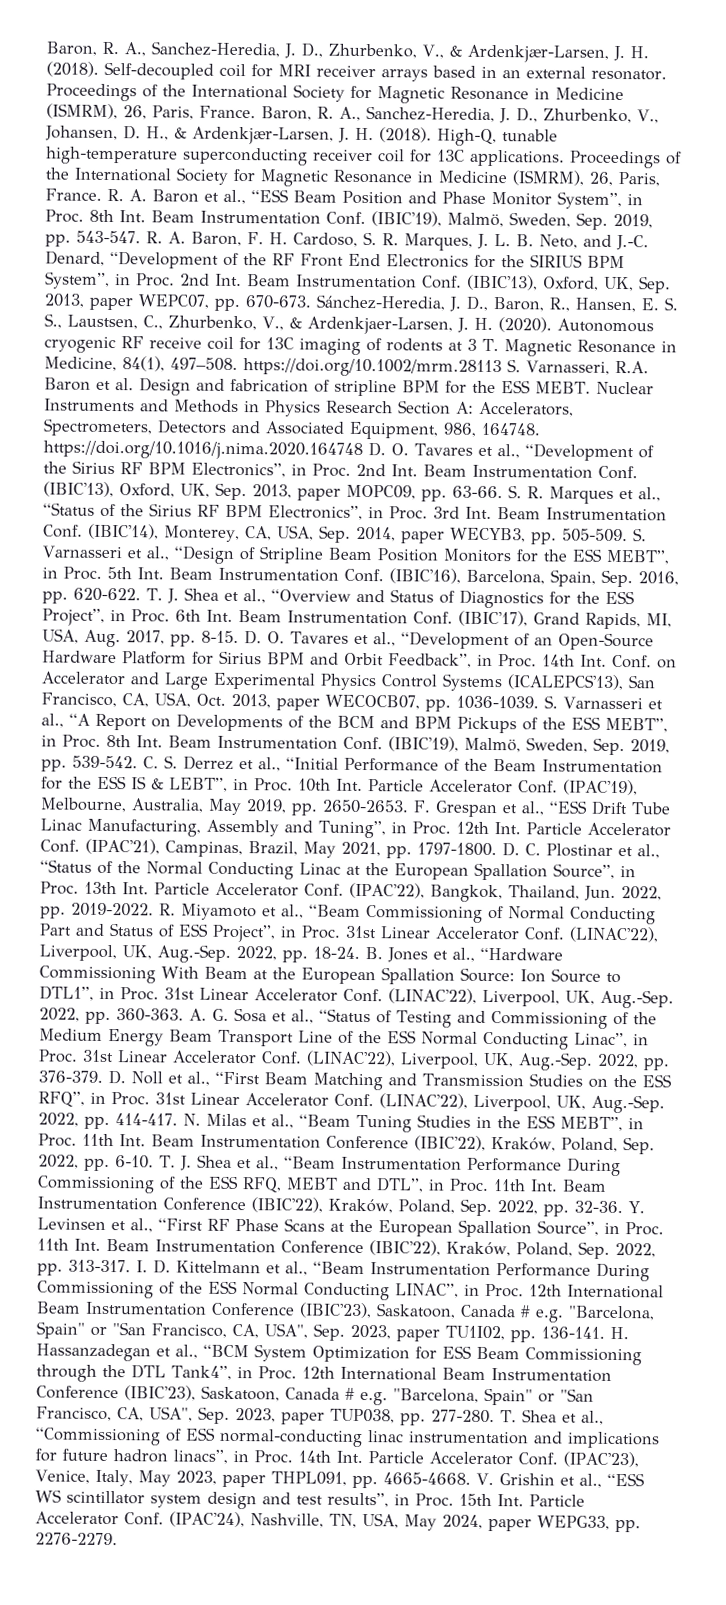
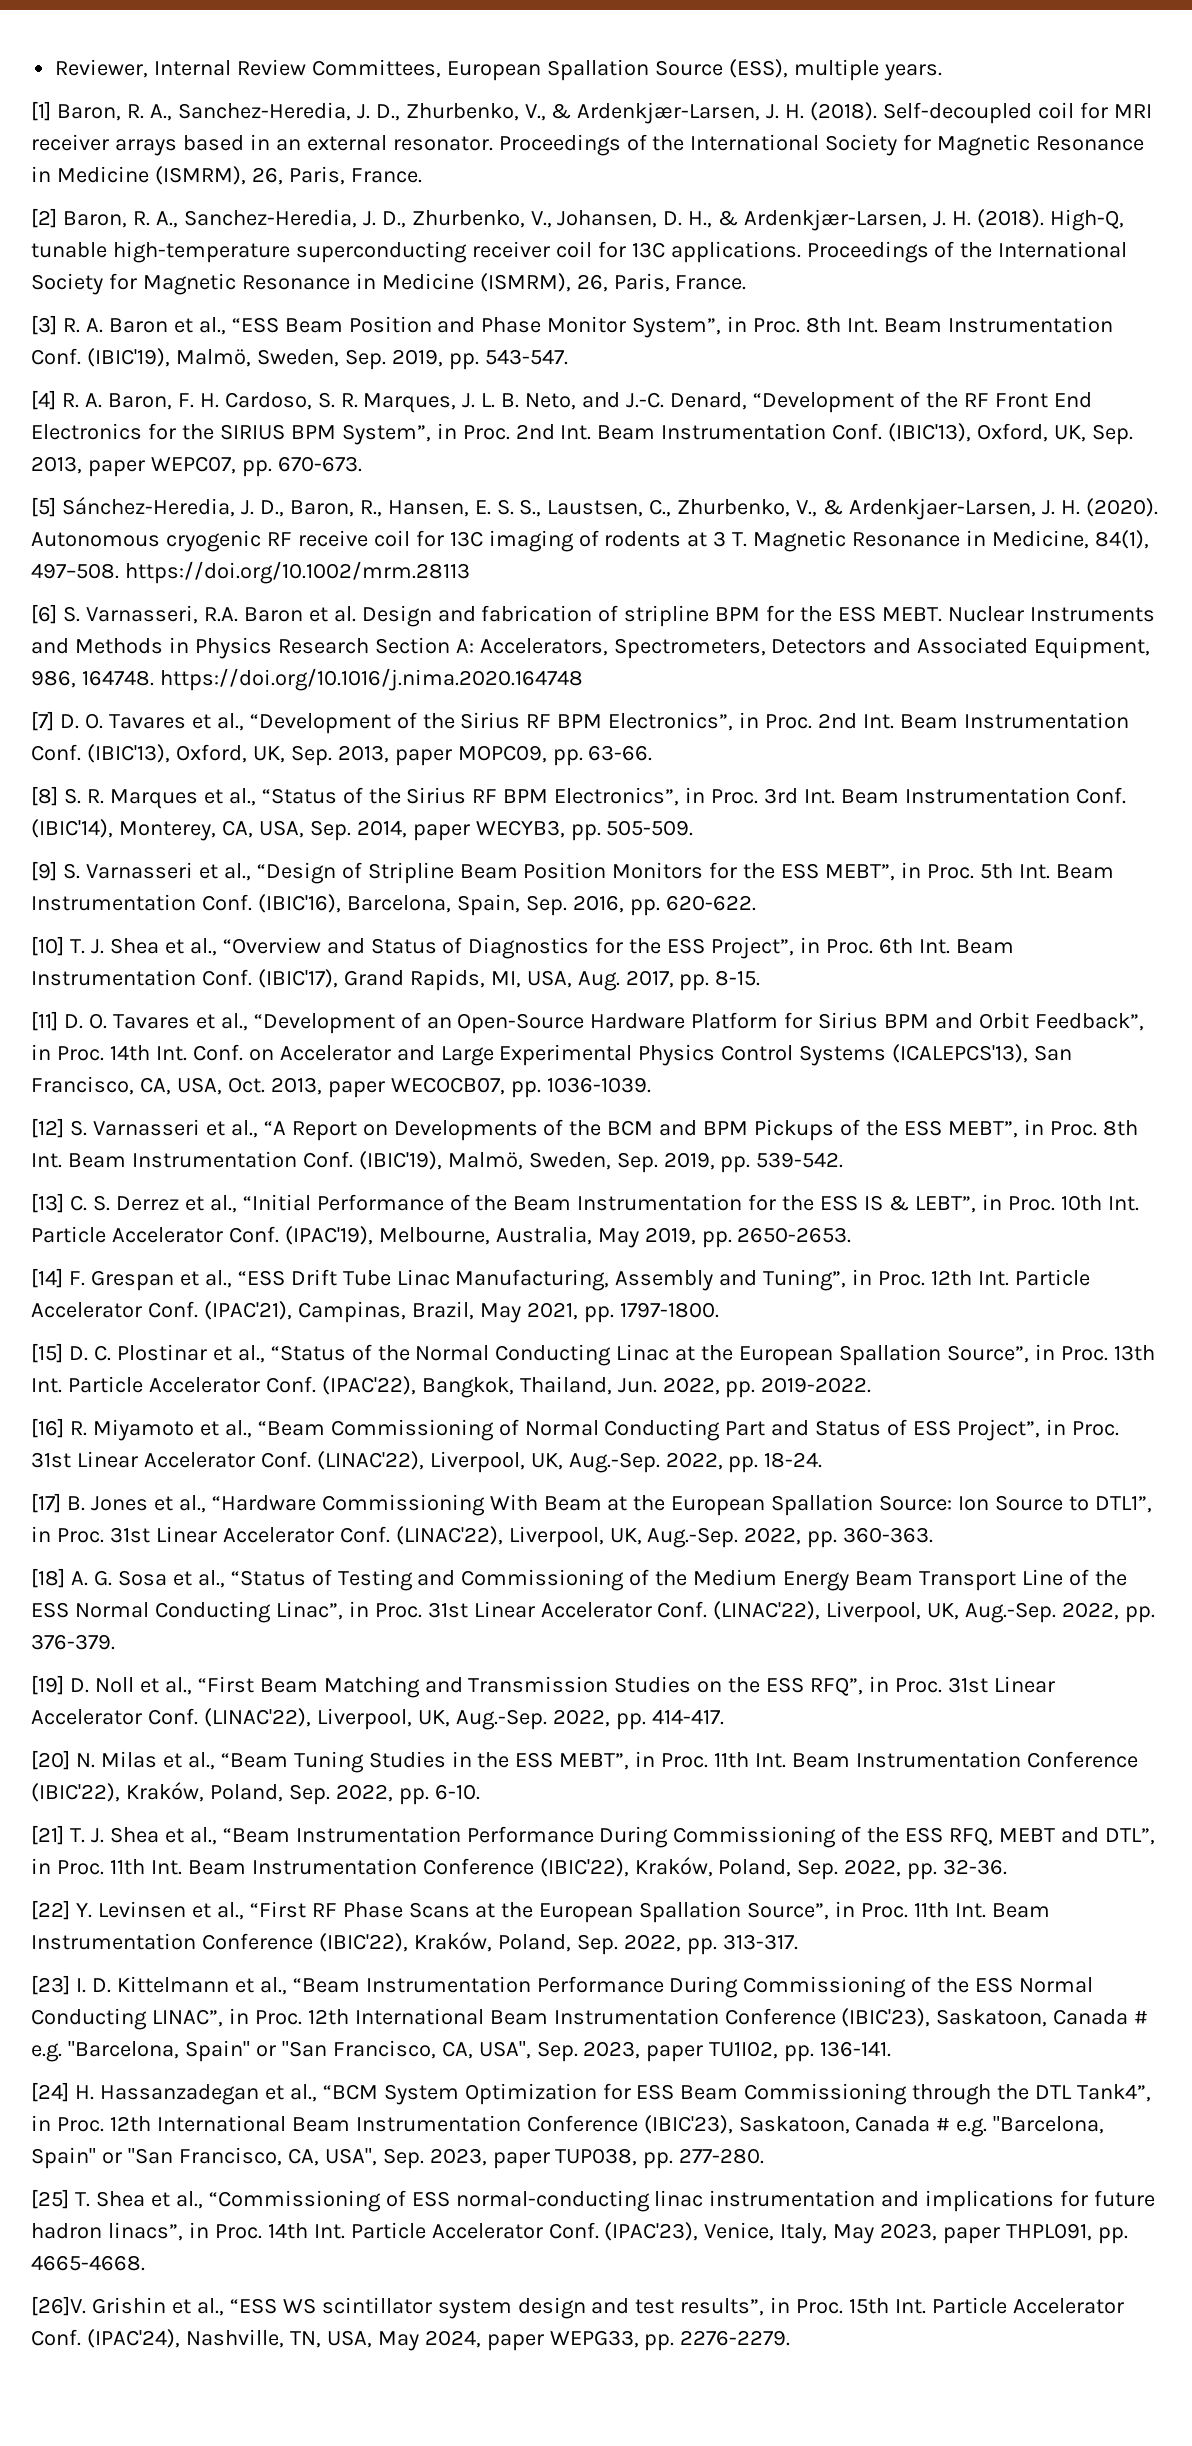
(46, 48) none -> [55,59,942,81] [31,101,51,121] Reviewer, Internal Review Committees, European Spallation Source (ESS), multiple years. // [1]
(256, 112) none -> [31,208,57,228] // [2]
(102, 194) none -> [31,315,57,335] // [3]
(141, 237) none -> [31,390,56,410] // [4]
(311, 302) none -> [31,497,56,517] // [5]
(502, 368) none -> [31,604,57,624] // [6]
(363, 450) none -> [31,711,54,731] // [7]
(503, 492) none -> [31,786,58,806] // [8]
(628, 535) none -> [31,861,57,881] // [9]
(141, 594) none -> [31,936,64,956] // [10]
(239, 637) none -> [31,1011,58,1031] // [11]
(539, 702) none -> [31,1118,64,1138] // [12]
(138, 762) none -> [31,1193,64,1213] // [13]
(409, 806) none -> [31,1268,63,1288] // [14]
(497, 849) none -> [31,1343,63,1363] // [15]
(154, 909) none -> [31,1418,64,1438] // [16]
(360, 952) none -> [31,1493,61,1513] // [17]
(184, 1015) none -> [31,1568,65,1588] // [18]
(103, 1076) none -> [31,1675,64,1695] // [19]
(178, 1119) none -> [31,1750,70,1770] // [20]
(154, 1162) none -> [31,1825,64,1845] // [21]
(623, 1207) none -> [31,1900,70,1920] // [22]
(131, 1266) none -> [31,1975,70,1995] // [23]
(605, 1332) none -> [31,2082,69,2102] // [24]
(495, 1416) none -> [31,2189,69,2209] // [25]
[475,1472,494,1486] V. -> [31,2296,86,2316] // [26]V.

